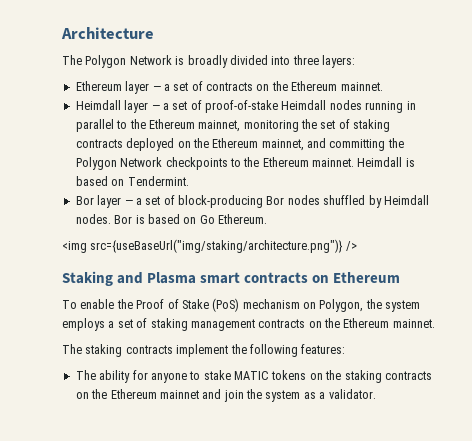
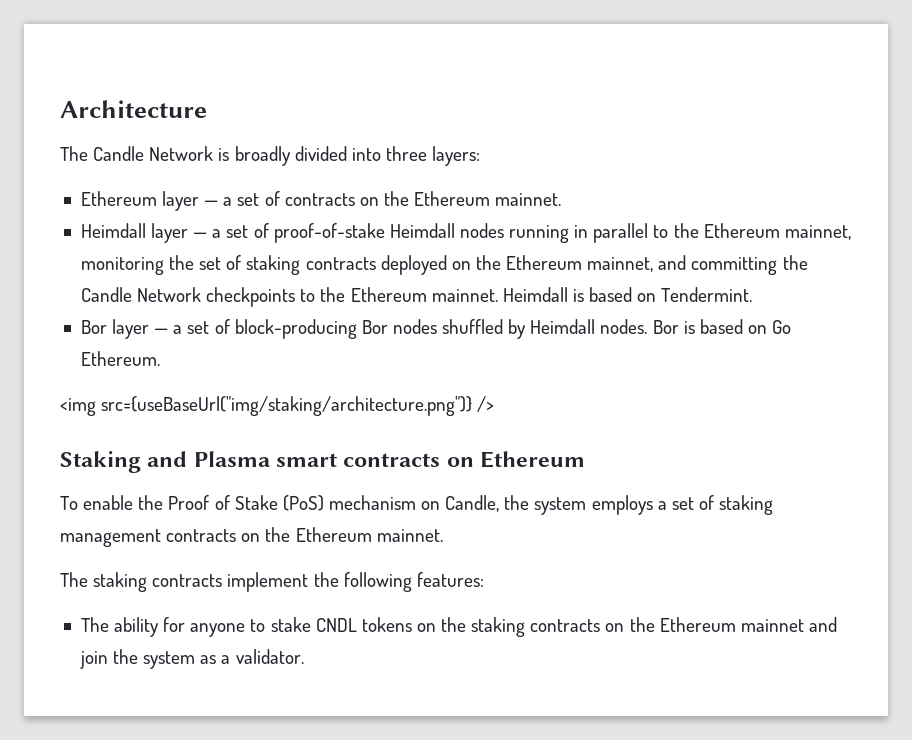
[85,55,127,68] Polygon -> [93,146,145,161] Candle
[75,157,117,170] Polygon -> [80,287,132,302] Candle
[319,299,364,312] Polygon, -> [445,495,500,512] Candle,
[234,371,269,380] MATIC -> [315,618,357,632] CNDL

